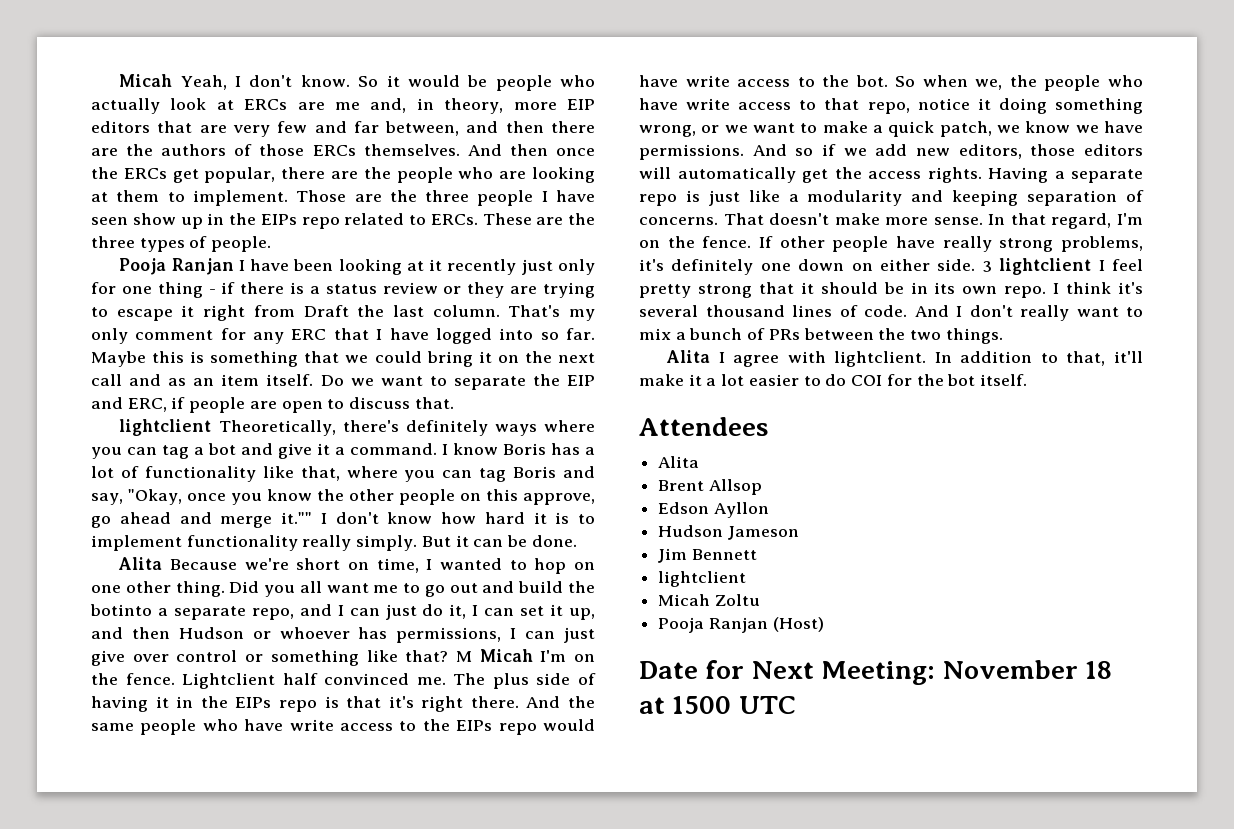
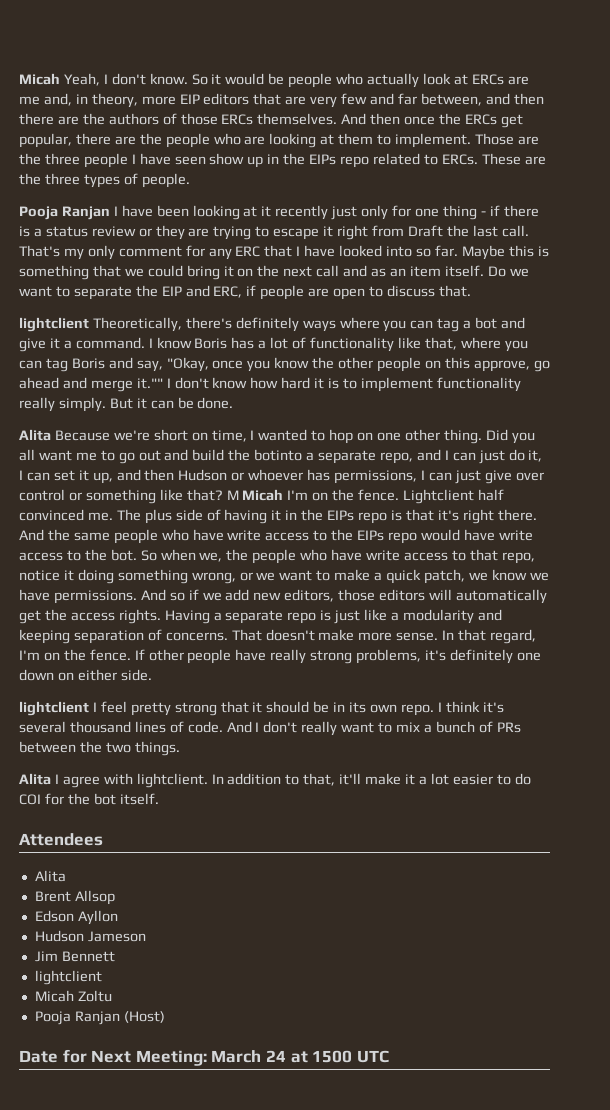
[432,305,500,317] column. -> [501,225,529,237] call.
[435,328,492,344] logged -> [339,245,383,257] looked
[982,261,992,272] 3 -> (152, 675) //
[942,660,1113,679] November 18 -> [211,1050,286,1063] March 24

